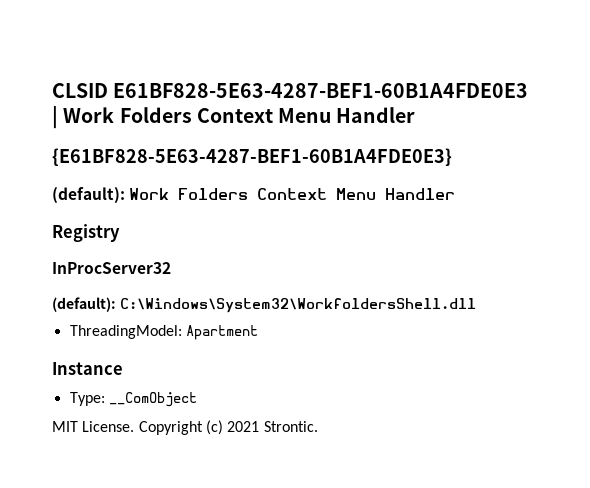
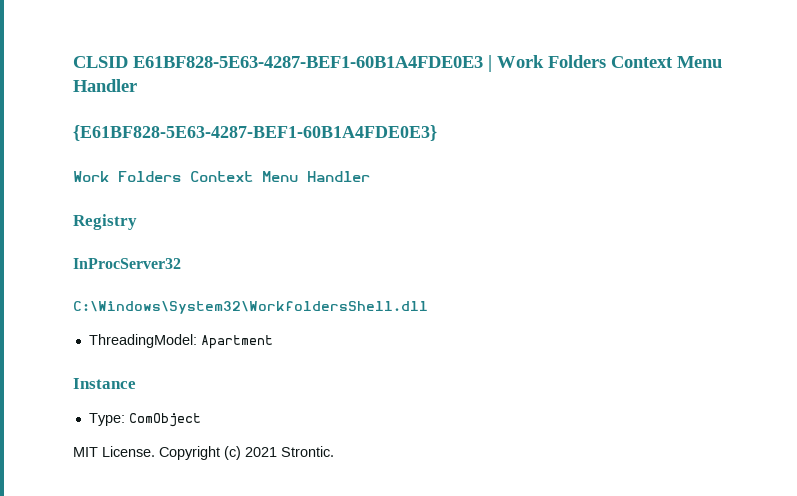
[52,187,125,204] (default): -> (437, 133) none
[52,297,116,312] (default): -> (181, 263) none
[108,392,197,407] __ComObject -> [128,413,201,427] ComObject

